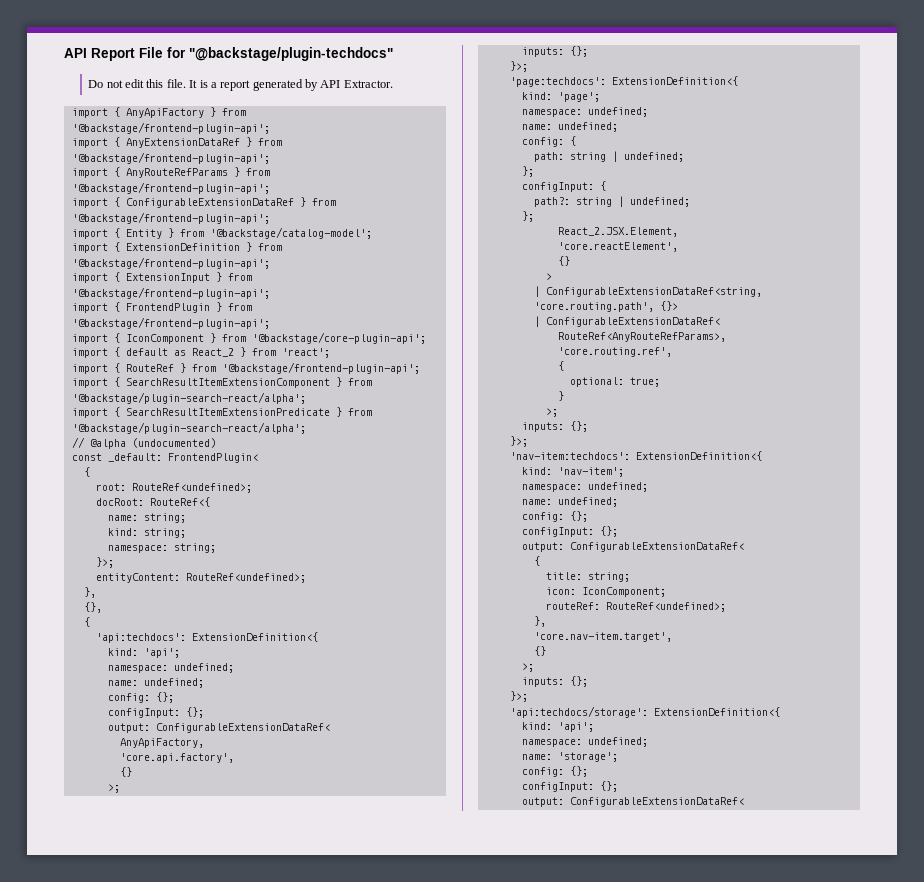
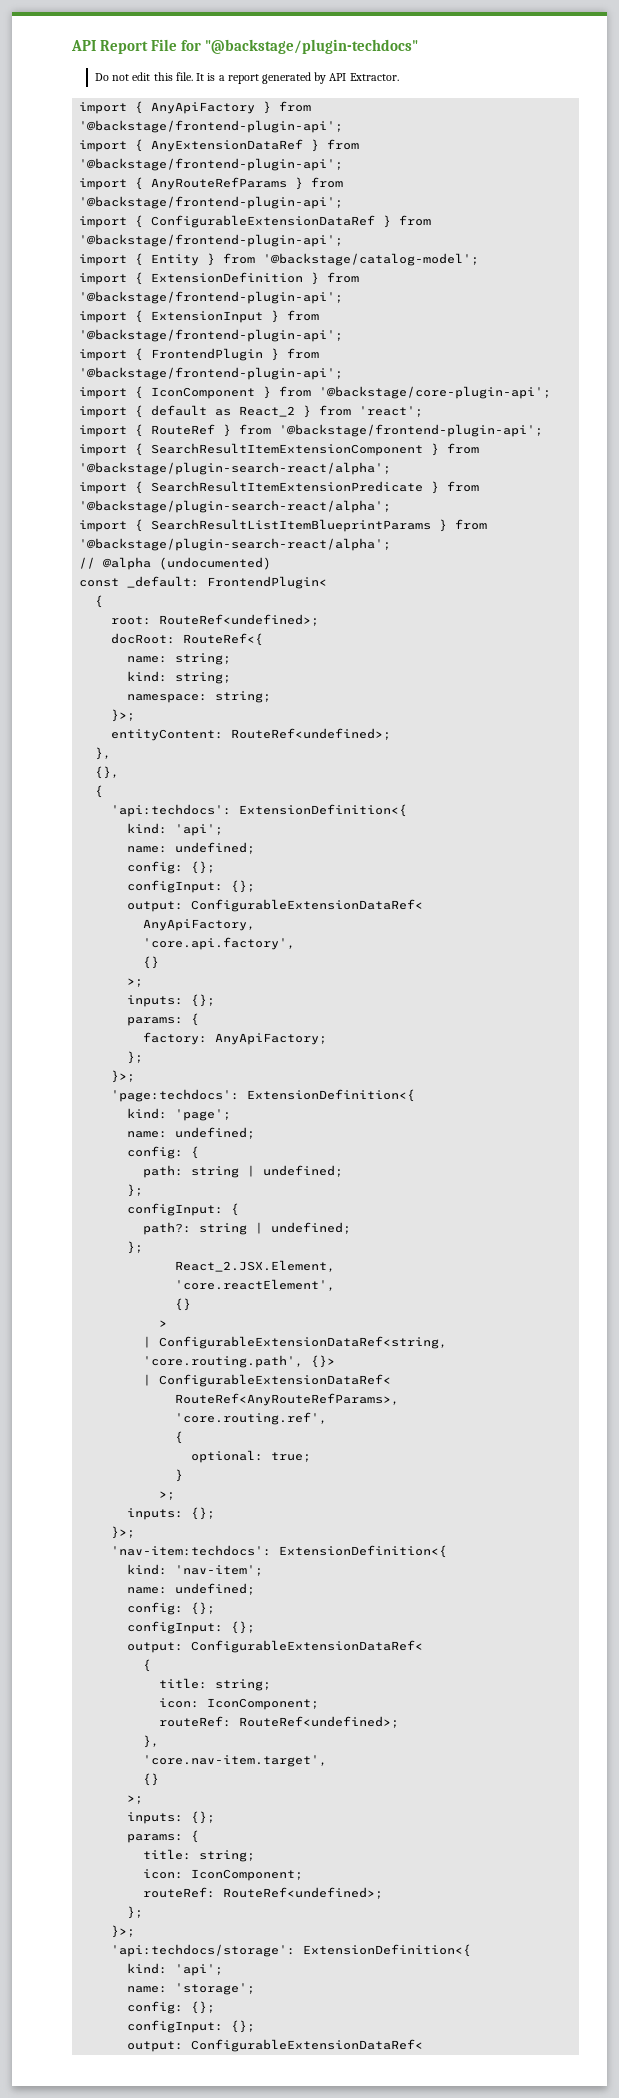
(306, 428) none -> [79,519,488,532] [79,538,392,551] // import { SearchResultListItemBlueprintParams } from '@backstage/plugin-search-react/alpha';
[107,663,234,673] // namespace: undefined; -> (224, 830) none
(588, 51) none -> [127,1013,200,1026] [143,1032,328,1045] [127,1051,144,1064] // params: { // factory: AnyApiFactory; // };
[521,107,648,117] // namespace: undefined; -> (232, 1115) none
[521,482,648,492] // namespace: undefined; -> (264, 1570) none
(588, 681) none -> [127,1830,200,1843] [143,1849,256,1862] [143,1869,304,1881] [143,1887,384,1899] [127,1906,144,1919] // params: { // title: string; // icon: IconComponent; // routeRef: RouteRef<undefined>; // };
[521,737,648,747] // namespace: undefined; -> (224, 1970) none

